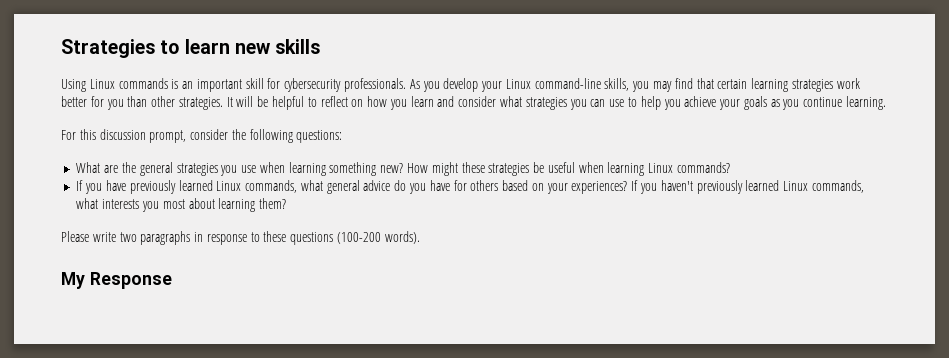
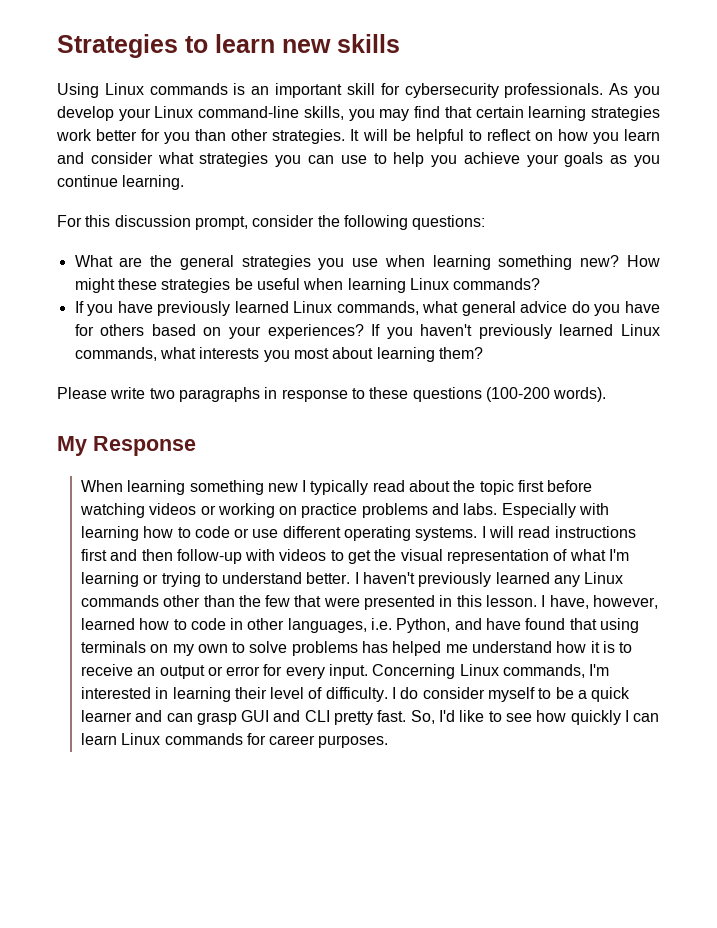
(172, 280) none -> [80,480,593,495] [79,503,610,518] [80,526,636,541] [80,549,630,564] [80,572,624,587] [80,595,659,610] [80,618,640,633] [80,641,633,656] [80,664,610,679] [80,687,631,702] [80,710,660,725] [80,733,389,748] // When learning something new I typically read about the topic first before watching videos or working on practice problems and labs. Especially with learning how to code or use different operating systems. I will read instructions first and then follow-up with videos to get the visual representation of what I'm learning or trying to understand better. I haven't previously learned any Linux commands other than the few that were presented in this lesson. I have, however, learned how to code in other languages, i.e. Python, and have found that using terminals on my own to solve problems has helped me understand how it is to receive an output or error for every input. Concerning Linux commands, I'm interested in learning their level of difficulty. I do consider myself to be a quick learner and can grasp GUI and CLI pretty fast. So, I'd like to see how quickly I can learn Linux commands for career purposes.

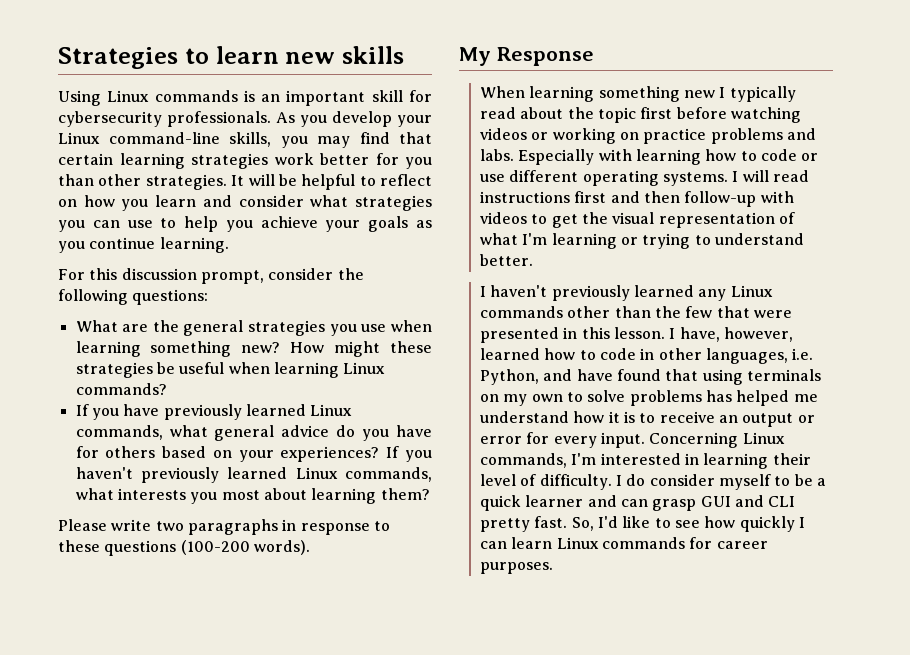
(351, 578) none -> (534, 260) //

